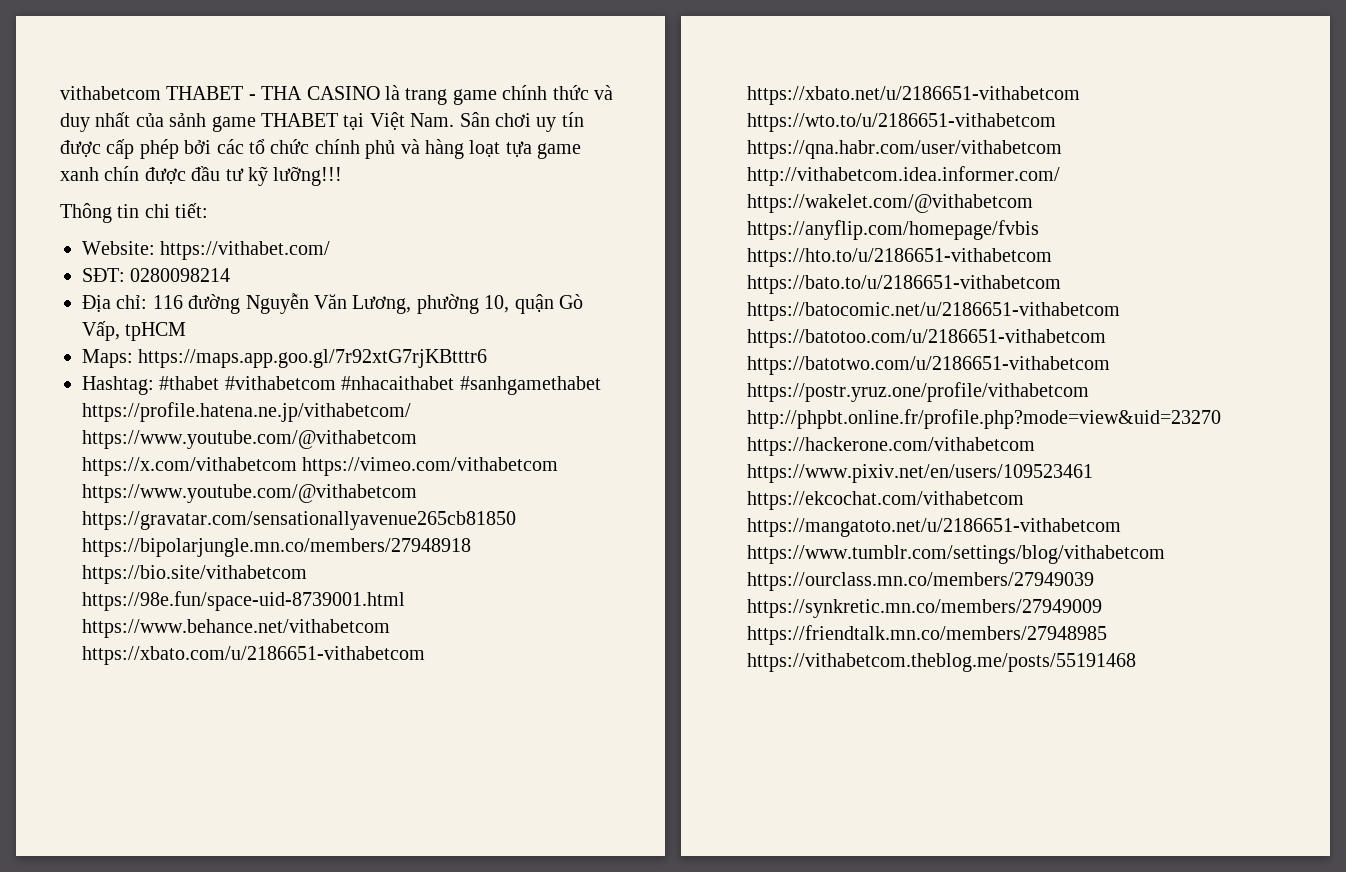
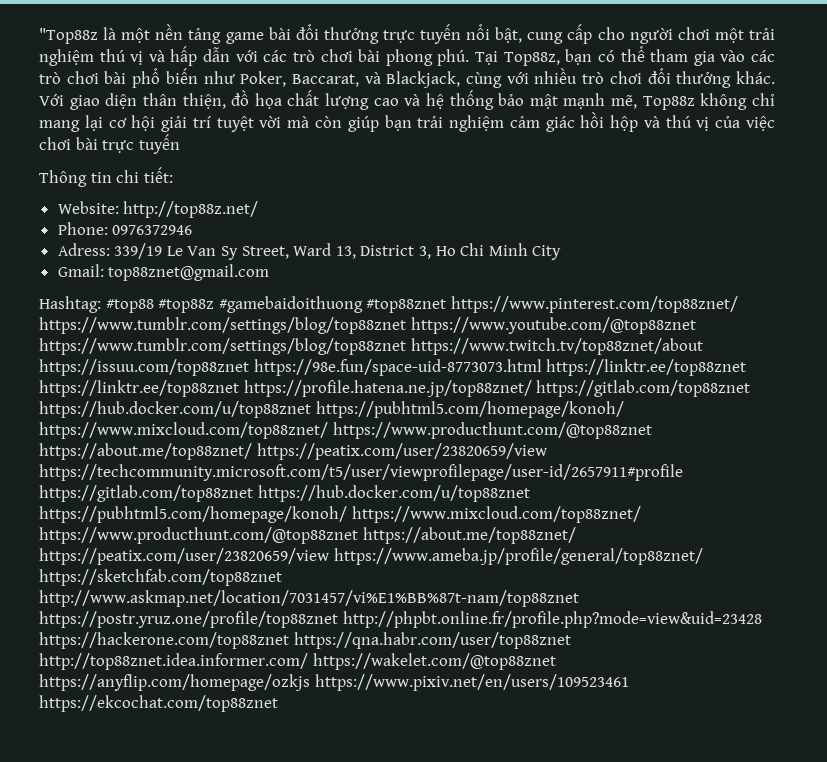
[60,85,613,105] [60,112,584,132] [60,139,582,159] [60,166,343,186] vithabetcom THABET - THA CASINO là trang game chính thức và duy nhất của sảnh game THABET tại Việt Nam. Sân chơi uy tín được cấp phép bởi các tổ chức chính phủ và hàng loạt tựa game xanh chín được đầu tư kỹ lưỡng!!! -> [39,24,775,44] [39,46,775,66] [39,68,775,88] [39,90,776,110] [39,112,775,132] [39,134,180,154] "Top88z là một nền tảng game bài đổi thưởng trực tuyến nổi bật, cung cấp cho người chơi một trải nghiệm thú vị và hấp dẫn với các trò chơi bài phong phú. Tại Top88z, bạn có thể tham gia vào các trò chơi bài phổ biến như Poker, Baccarat, và Blackjack, cùng với nhiều trò chơi đổi thưởng khác. Với giao diện thân thiện, đồ họa chất lượng cao và hệ thống bảo mật mạnh mẽ, Top88z không chỉ mang lại cơ hội giải trí tuyệt vời mà còn giúp bạn trải nghiệm cảm giác hồi hộp và thú vị của việc chơi bài trực tuyến
[160,241,331,260] [82,268,231,282] [82,293,583,314] [82,321,187,341] [82,349,488,368] [82,376,601,395] [82,402,411,422] [82,430,417,449] [82,457,559,476] [82,484,417,503] [82,511,516,530] [82,538,471,557] [82,565,307,584] [82,591,405,611] [82,619,390,638] [82,646,425,665] [747,86,1080,105] [747,113,1056,132] [747,140,1062,159] [747,166,1060,186] [747,194,1033,213] [747,220,1039,240] [747,248,1052,267] [747,275,1061,294] [747,302,1120,321] [747,329,1106,348] [747,356,1110,375] [747,382,1089,402] [747,409,1221,429] [747,437,1035,456] [747,464,1093,483] [747,491,1024,510] [747,518,1121,537] [747,545,1165,564] [747,572,1094,591] [747,599,1102,618] [747,625,1107,645] [747,653,1136,672] https://vithabet.com/ // SĐT: 0280098214 // Địa chỉ: 116 đường Nguyễn Văn Lương, phường 10, quận Gò Vấp, tpHCM // Maps: https://maps.app.goo.gl/7r92xtG7rjKBtttr6 // Hashtag: #thabet #vithabetcom #nhacaithabet #sanhgamethabet https://profile.hatena.ne.jp/vithabetcom/ https://www.youtube.com/@vithabetcom https://x.com/vithabetcom https://vimeo.com/vithabetcom https://www.youtube.com/@vithabetcom https://gravatar.com/sensationallyavenue265cb81850 https://bipolarjungle.mn.co/members/27948918 https://bio.site/vithabetcom https://98e.fun/space-uid-8739001.html https://www.behance.net/vithabetcom https://xbato.com/u/2186651-vithabetcom https://xbato.net/u/2186651-vithabetcom https://wto.to/u/2186651-vithabetcom https://qna.habr.com/user/vithabetcom http://vithabetcom.idea.informer.com/ https://wakelet.com/@vithabetcom https://anyflip.com/homepage/fvbis https://hto.to/u/2186651-vithabetcom https://bato.to/u/2186651-vithabetcom https://batocomic.net/u/2186651-vithabetcom https://batotoo.com/u/2186651-vithabetcom https://batotwo.com/u/2186651-vithabetcom https://postr.yruz.one/profile/vithabetcom http://phpbt.online.fr/profile.php?mode=view&uid=23270 https://hackerone.com/vithabetcom https://www.pixiv.net/en/users/109523461 https://ekcochat.com/vithabetcom https://mangatoto.net/u/2186651-vithabetcom https://www.tumblr.com/settings/blog/vithabetcom https://ourclass.mn.co/members/27949039 https://synkretic.mn.co/members/27949009 https://friendtalk.mn.co/members/27948985 https://vithabetcom.theblog.me/posts/55191468 -> [123,201,259,218] [57,222,193,235] [57,243,562,260] [57,264,270,281] [39,296,738,313] [39,317,696,334] [39,338,703,355] [39,359,747,376] [39,380,751,397] [39,401,624,418] [39,422,652,439] [39,443,547,460] [39,464,683,481] [39,485,530,502] [39,506,641,523] [39,527,576,544] [39,548,703,565] [39,569,282,586] [39,590,579,607] [39,611,762,628] [39,632,571,649] [39,653,556,670] [39,674,629,691] [39,695,278,712] http://top88z.net/ // Phone: 0976372946 // Adress: 339/19 Le Van Sy Street, Ward 13, District 3, Ho Chi Minh City // Gmail: top88znet@gmail.com // Hashtag: #top88 #top88z #gamebaidoithuong #top88znet https://www.pinterest.com/top88znet/ https://www.tumblr.com/settings/blog/top88znet https://www.youtube.com/@top88znet https://www.tumblr.com/settings/blog/top88znet https://www.twitch.tv/top88znet/about https://issuu.com/top88znet https://98e.fun/space-uid-8773073.html https://linktr.ee/top88znet https://linktr.ee/top88znet https://profile.hatena.ne.jp/top88znet/ https://gitlab.com/top88znet https://hub.docker.com/u/top88znet https://pubhtml5.com/homepage/konoh/ https://www.mixcloud.com/top88znet/ https://www.producthunt.com/@top88znet https://about.me/top88znet/ https://peatix.com/user/23820659/view https://techcommunity.microsoft.com/t5/user/viewprofilepage/user-id/2657911#profile https://gitlab.com/top88znet https://hub.docker.com/u/top88znet https://pubhtml5.com/homepage/konoh/ https://www.mixcloud.com/top88znet/ https://www.producthunt.com/@top88znet https://about.me/top88znet/ https://peatix.com/user/23820659/view https://www.ameba.jp/profile/general/top88znet/ https://sketchfab.com/top88znet http://www.askmap.net/location/7031457/vi%E1%BB%87t-nam/top88znet https://postr.yruz.one/profile/top88znet http://phpbt.online.fr/profile.php?mode=view&uid=23428 https://hackerone.com/top88znet https://qna.habr.com/user/top88znet http://top88znet.idea.informer.com/ https://wakelet.com/@top88znet https://anyflip.com/homepage/ozkjs https://www.pixiv.net/en/users/109523461 https://ekcochat.com/top88znet

